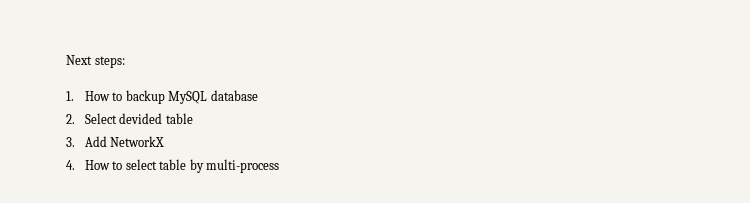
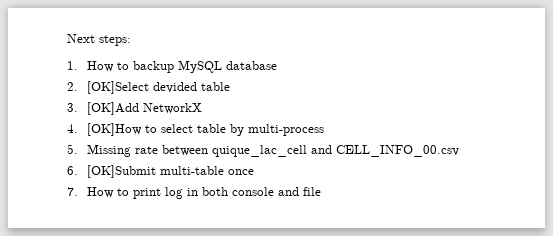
[84,113,117,124] Select -> [86,81,149,94] [OK]Select
[84,136,107,147] Add -> [86,102,139,115] [OK]Add
[84,160,110,170] How -> [86,123,142,136] [OK]How
(280, 166) none -> [67,144,459,157] [67,165,254,178] [67,187,321,199] // 5. Missing rate between quique_lac_cell and CELL_INFO_00.csv // 6. [OK]Submit multi-table once // 7. How to print log in both console and file

